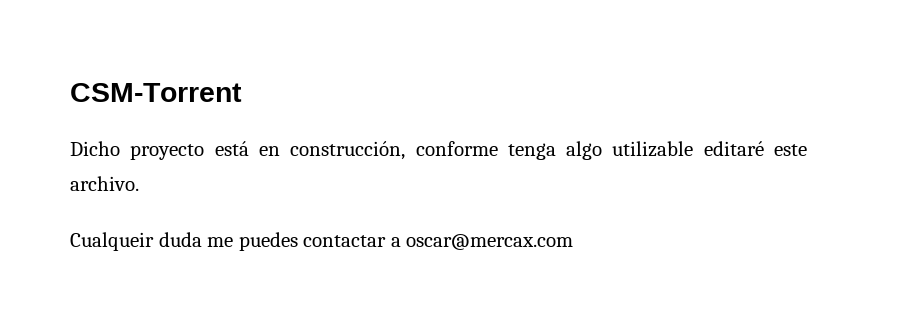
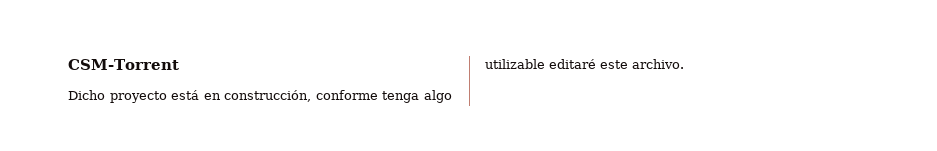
[70,232,574,251] // Cualqueir duda me puedes contactar a oscar@mercax.com -> (684, 64) none

